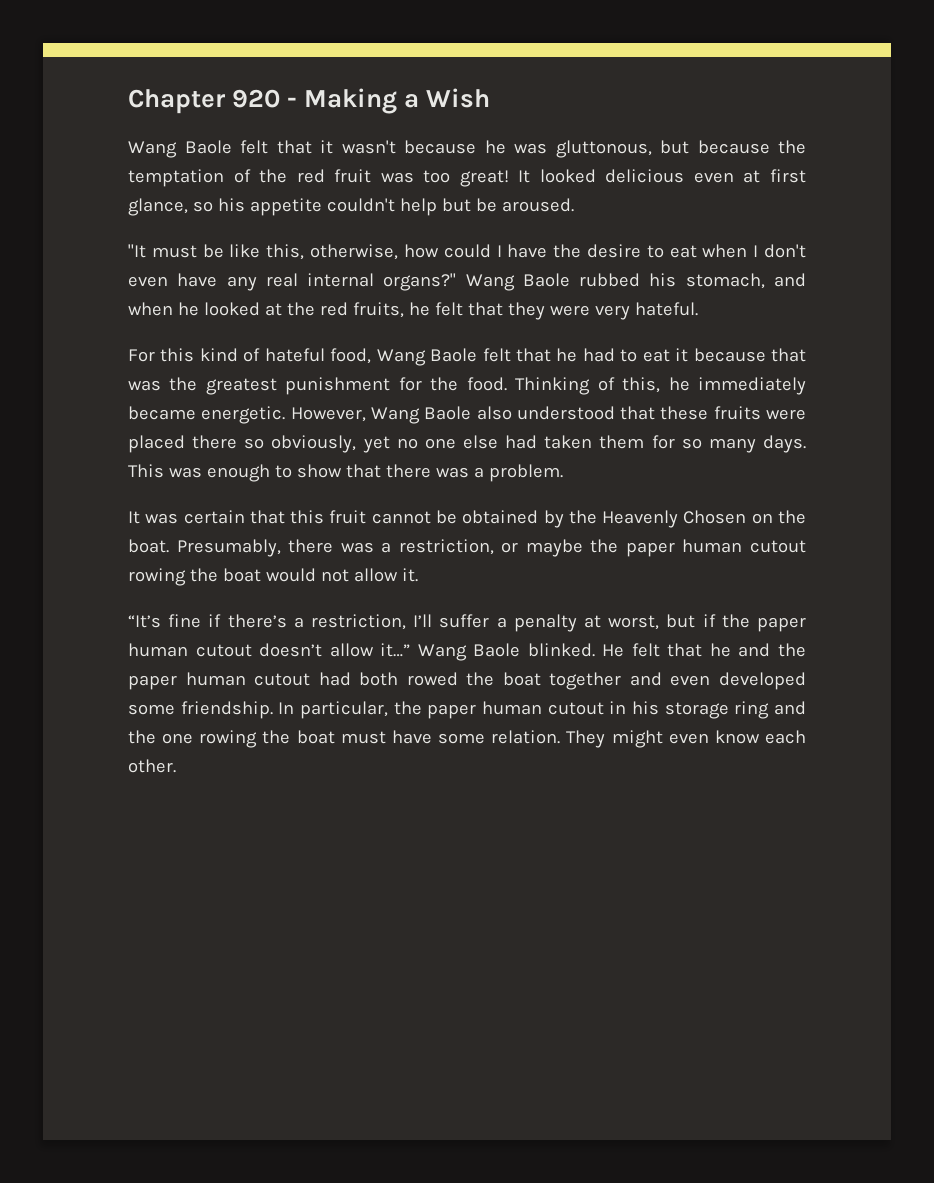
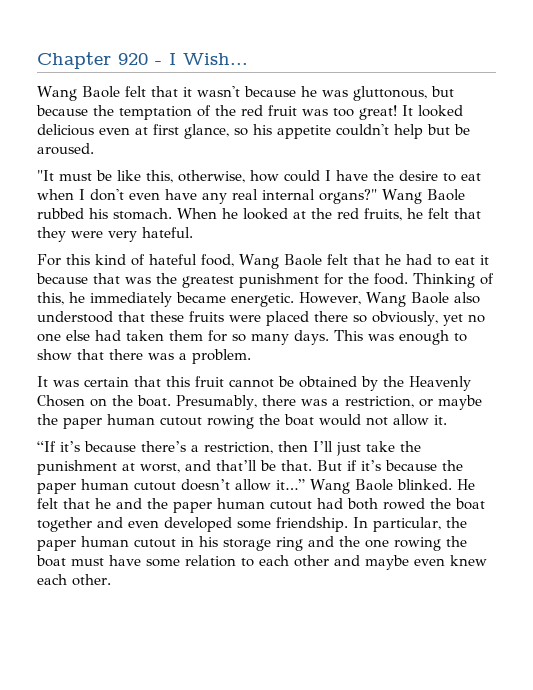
[304,88,491,114] Making a Wish -> [169,53,248,65] I Wish...
[685,273,806,289] [128,302,173,316] stomach, and when -> [113,208,217,220] stomach. When
[128,614,716,632] “It’s fine if there’s a restriction, I’ll suffer a penalty at worst, but if -> [37,441,421,456] [37,460,437,475] “If it’s because there’s a restriction, then I’ll just take the punishment at worst, and that’ll be that. But if it’s because
[491,730,760,748] relation. They might even know -> [185,555,487,570] relation to each other and maybe even knew

